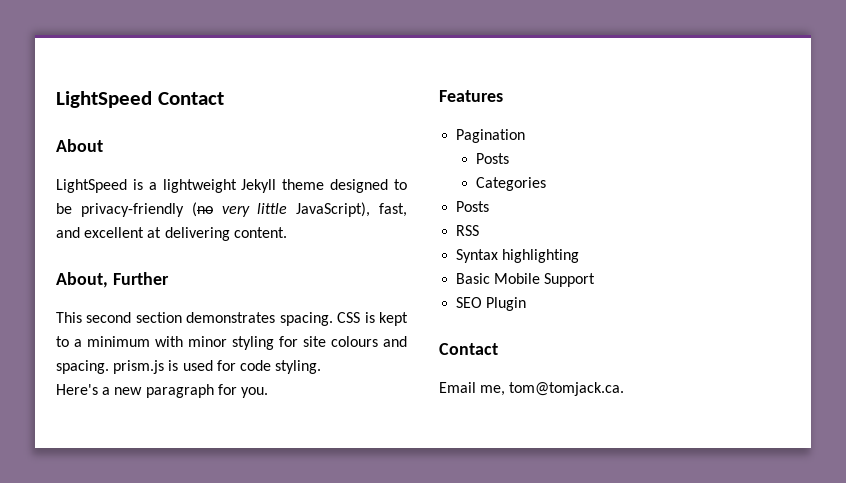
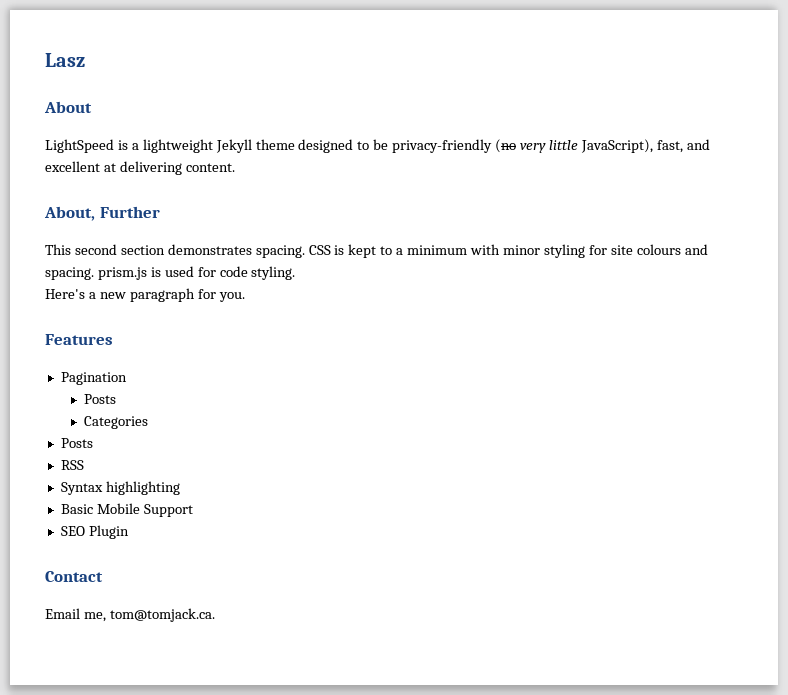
[56,91,224,108] LightSpeed Contact -> [45,53,85,67] Lasz

